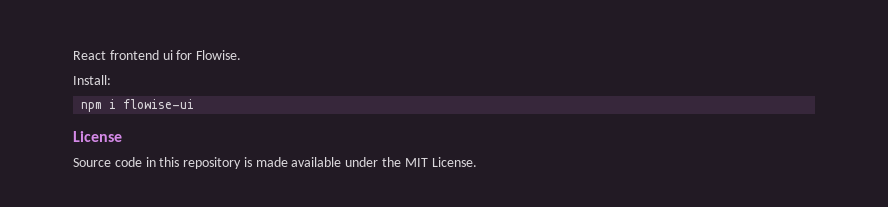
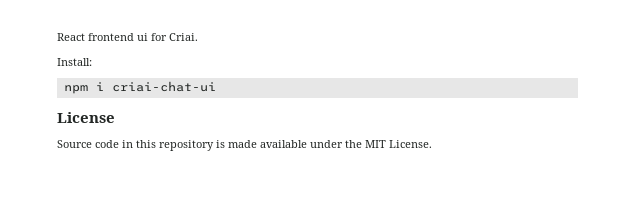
[196,50,242,60] Flowise. -> [169,33,198,41] Criai.
[123,99,195,109] flowise-ui -> [111,81,216,92] criai-chat-ui

